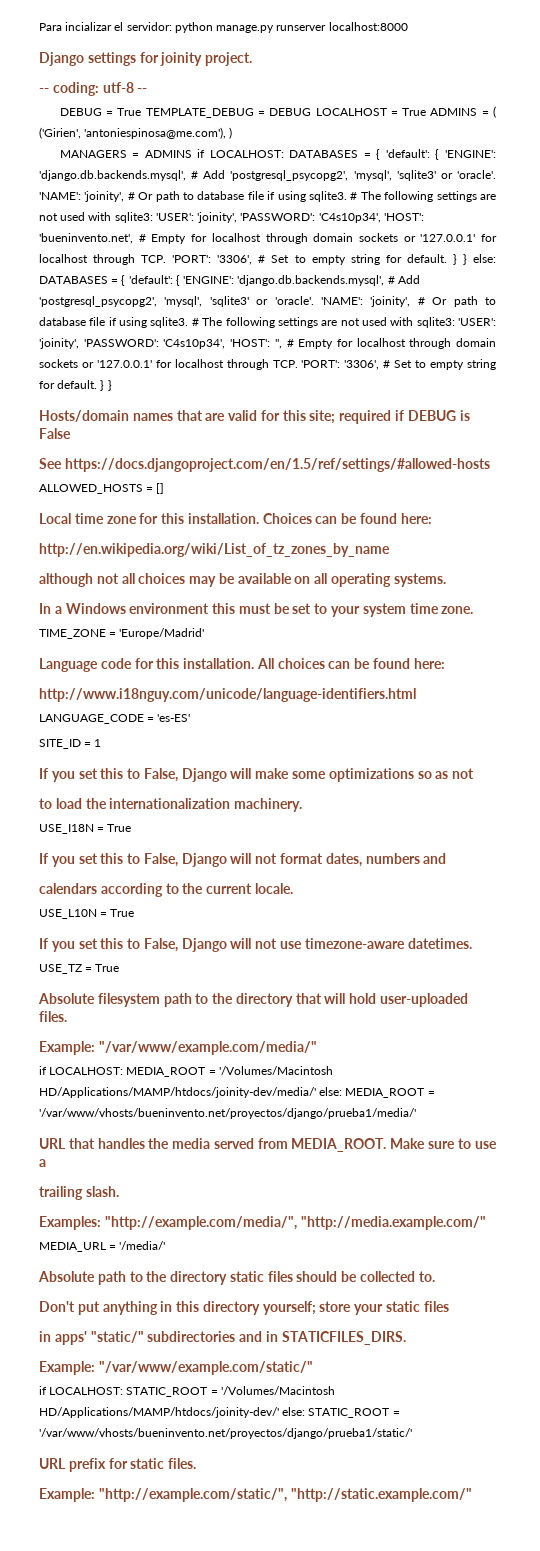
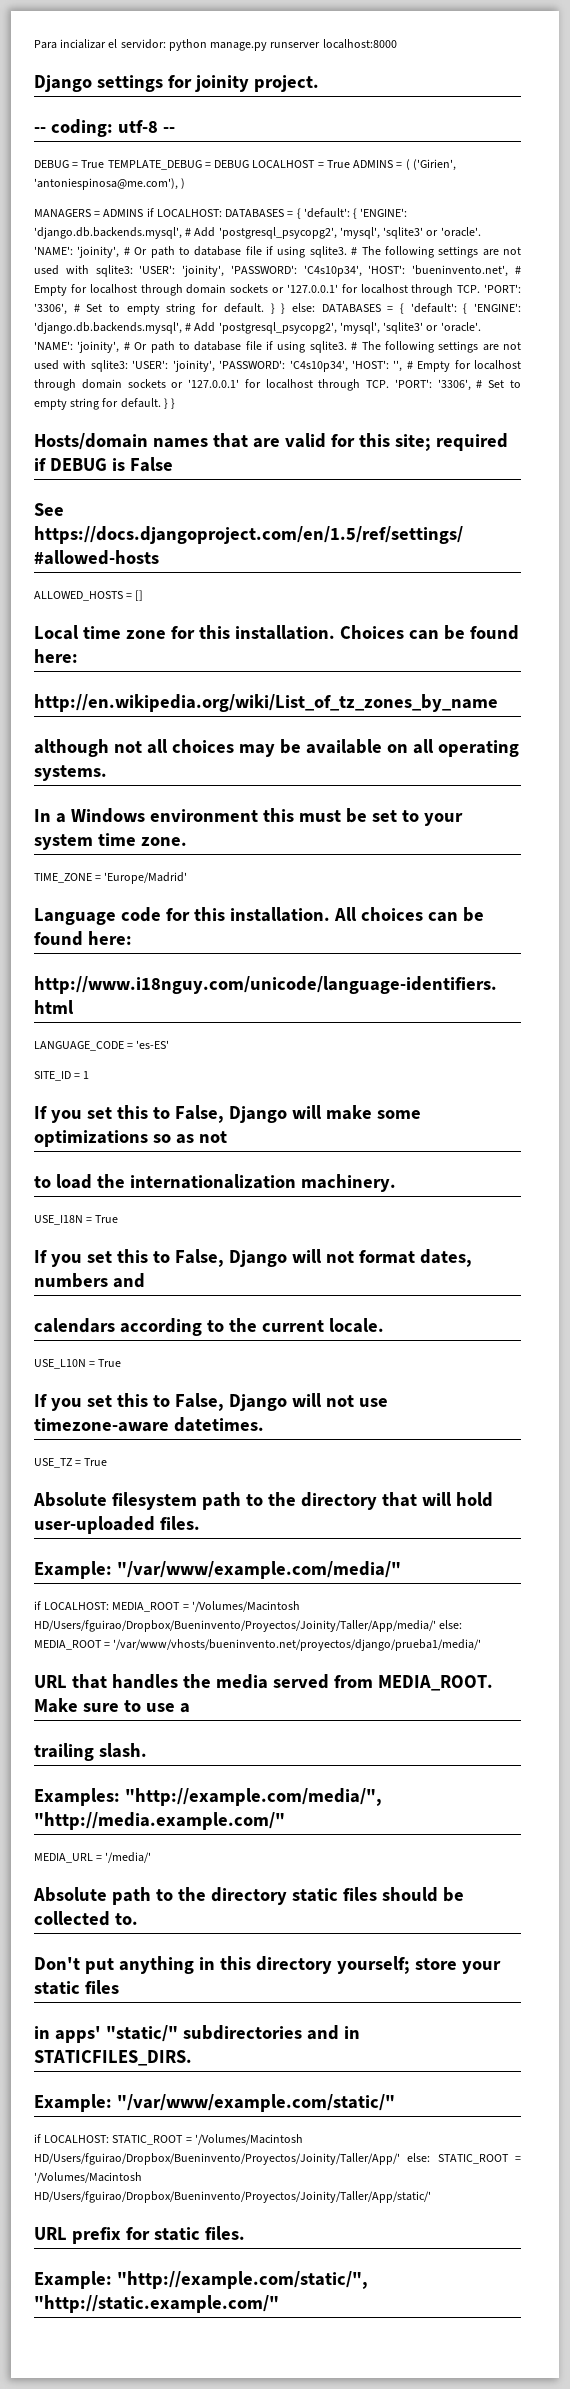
[39,1087,316,1098] HD/Applications/MAMP/htdocs/joinity-dev/media/' -> [34,1620,436,1632] HD/Users/fguirao/Dropbox/Bueninvento/Proyectos/Joinity/Taller/App/media/'
[39,1407,279,1418] HD/Applications/MAMP/htdocs/joinity-dev/' -> [34,2153,400,2165] HD/Users/fguirao/Dropbox/Bueninvento/Proyectos/Joinity/Taller/App/'
[39,1428,412,1439] '/var/www/vhosts/bueninvento.net/proyectos/django/prueba1/static/' -> [34,2172,142,2183] [34,2191,431,2203] '/Volumes/Macintosh HD/Users/fguirao/Dropbox/Bueninvento/Proyectos/Joinity/Taller/App/static/'

